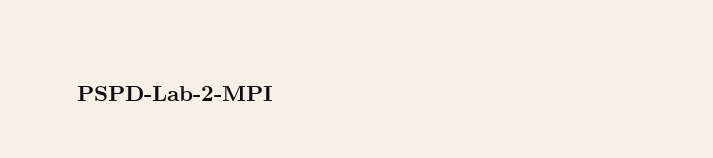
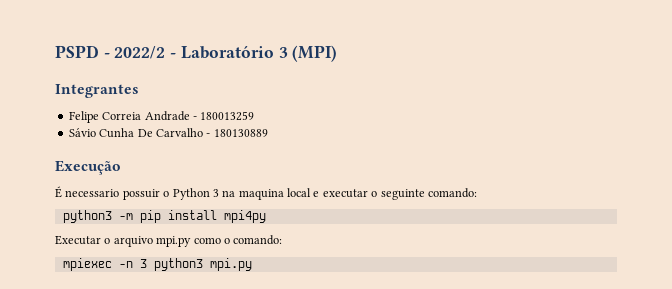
[77,86,273,101] PSPD-Lab-2-MPI -> [55,45,338,62] [55,84,139,98] [68,111,255,123] [68,128,268,138] [55,160,121,175] [55,186,477,200] [62,210,266,223] [55,235,283,247] [62,258,252,271] PSPD - 2022/2 - Laboratório 3 (MPI) // Integrantes // Felipe Correia Andrade - 180013259 // Sávio Cunha De Carvalho - 180130889 // Execução // É necessario possuir o Python 3 na maquina local e executar o seguinte comando: // python3 -m pip install mpi4py // Executar o arquivo mpi.py como o comando: // mpiexec -n 3 python3 mpi.py

